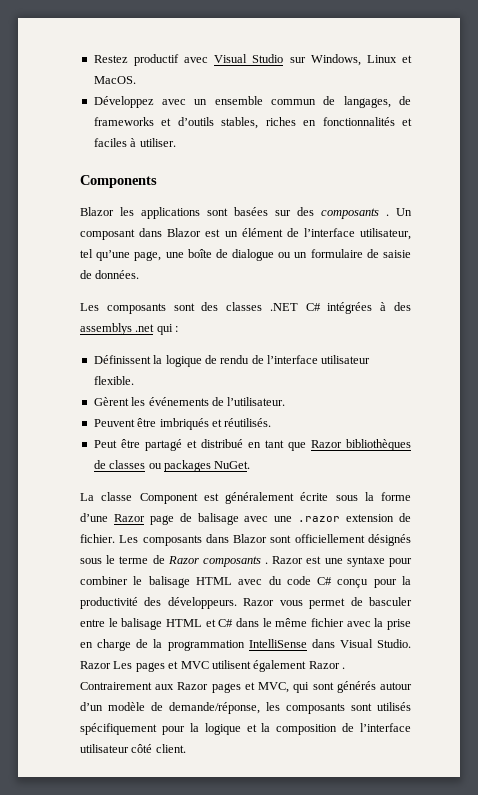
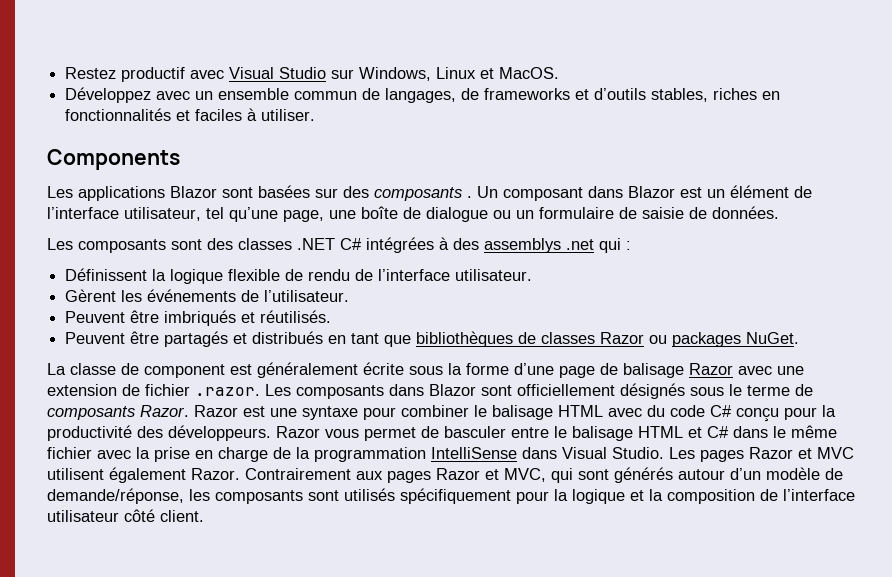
[80,207,200,219] Blazor les applications -> [47,186,217,201] Les applications Blazor
(202, 361) none -> [228,269,281,281] flexible
[321,355,371,364] [93,376,134,385] utilisateur flexible. -> [455,269,533,281] utilisateur.
[93,439,243,451] Peut être partagé et distribué -> [65,331,324,347] Peuvent être partagés et distribués
[310,440,342,448] Razor -> (412, 341) none
(146, 464) none -> [600,332,645,344] Razor
[139,493,198,504] Component -> [121,363,225,378] de component
[113,514,145,522] Razor -> (554, 369) none
(239, 519) none -> [689,363,733,375] Razor
[298,516,341,522] .razor -> (804, 370) none
[80,534,115,543] fichier. -> [145,384,260,396] fichier .razor.
[167,556,269,567] Razor composants . -> [47,405,189,420] composants Razor.
[80,661,111,669] Razor -> (664, 453) none
(165, 667) none -> [749,447,793,459] Razor
[308,661,345,669] [80,682,241,693] Razor . Contrairement aux Razor pages -> [191,468,480,483] Razor. Contrairement aux pages Razor

